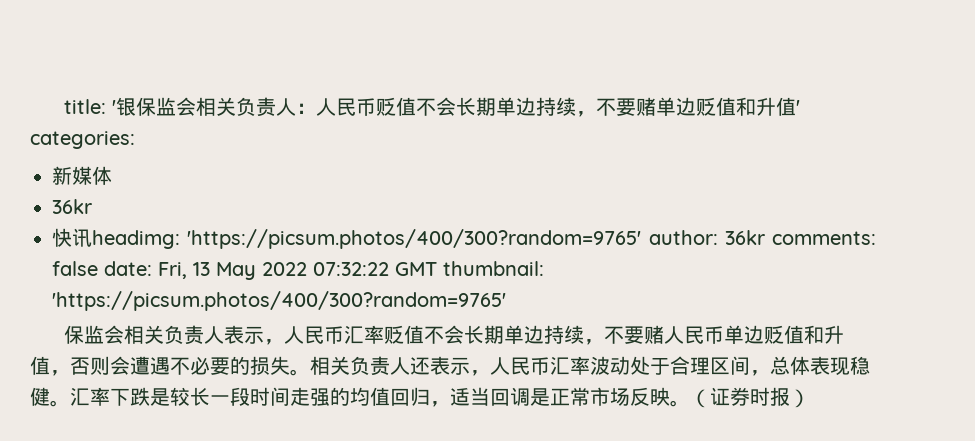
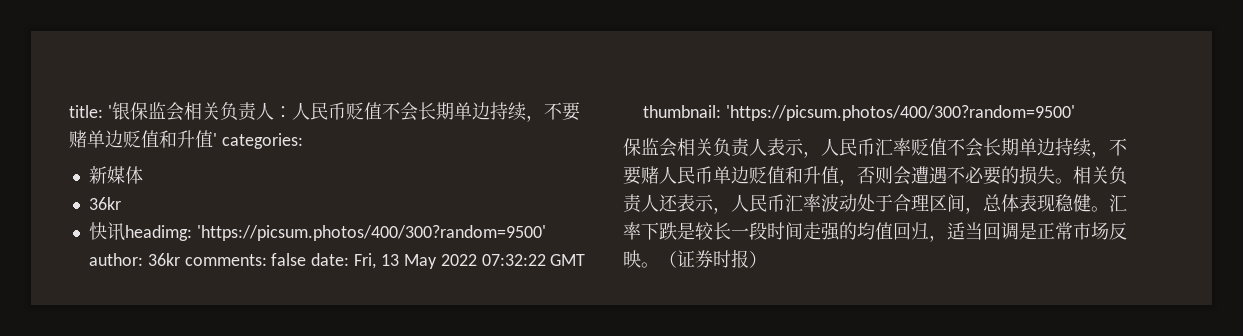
[187,229,642,249] 'https://picsum.photos/400/300?random=9765' -> [196,225,546,241] 'https://picsum.photos/400/300?random=9500'
[52,291,506,311] 'https://picsum.photos/400/300?random=9765' -> [725,105,1075,121] 'https://picsum.photos/400/300?random=9500'

